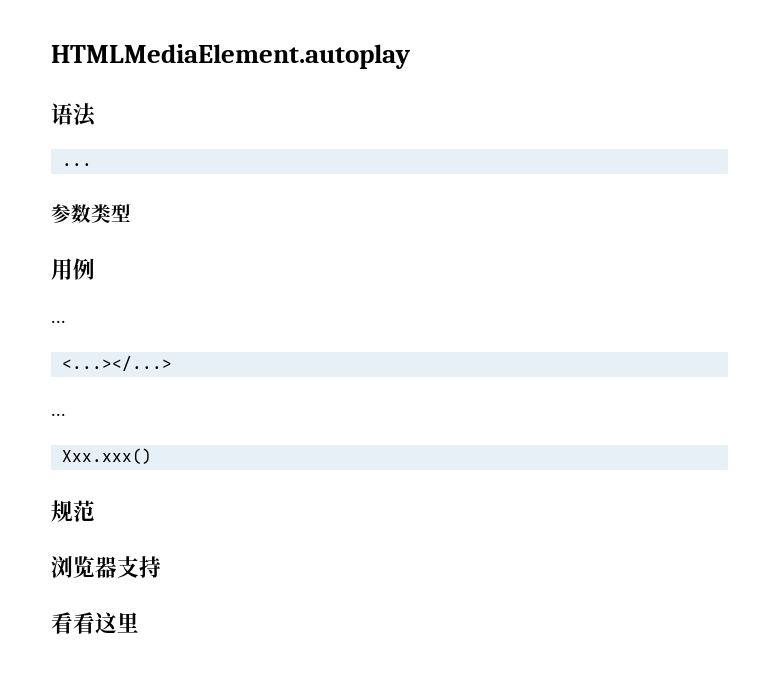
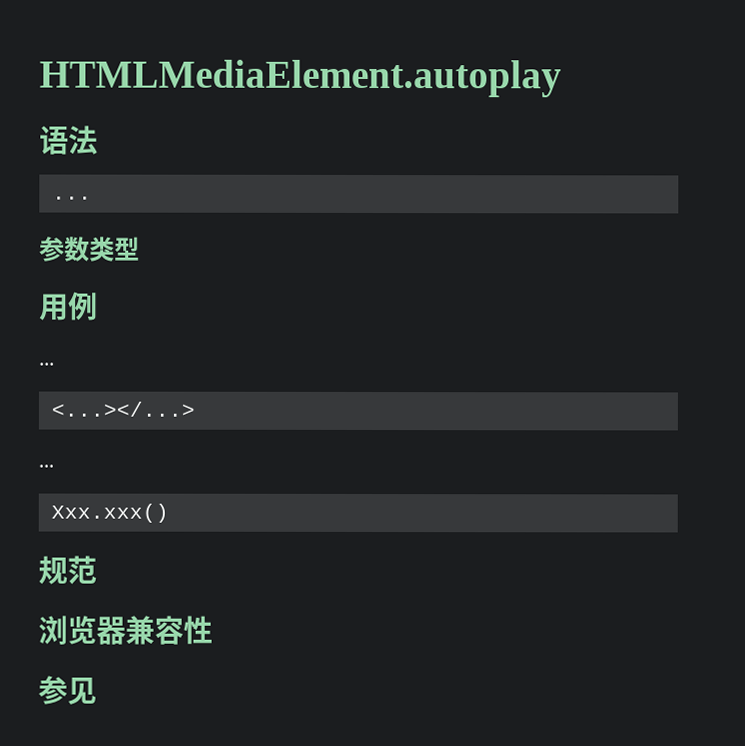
[117,556,161,578] [51,612,139,634] 支持 // 看看这里 -> [125,615,213,645] [38,675,97,705] 兼容性 // 参见

